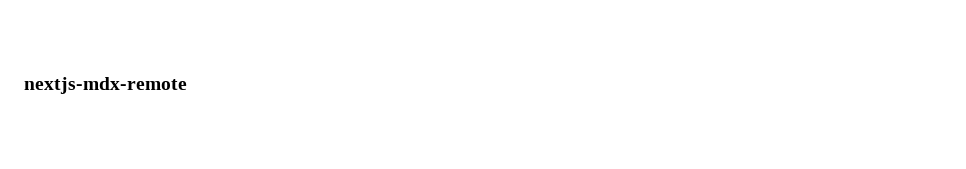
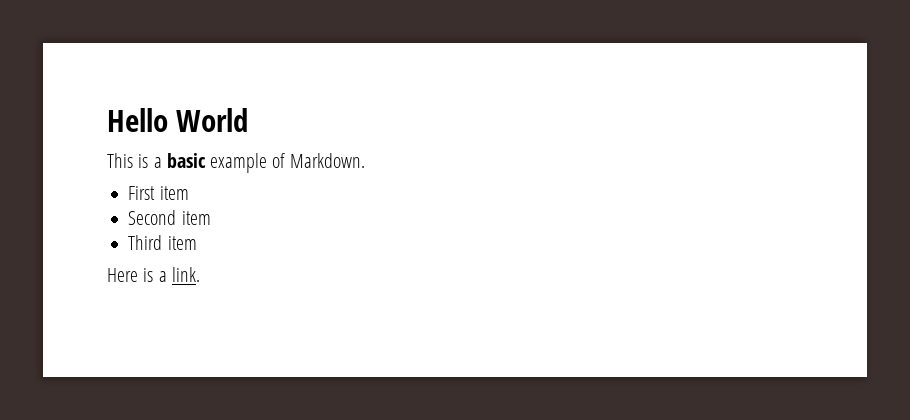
[24,77,187,94] nextjs-mdx-remote -> [107,108,249,132] [107,153,365,173] [128,186,189,200] [128,210,211,225] [128,235,197,250] [107,267,200,282] Hello World // This is a basic example of Markdown. // First item // Second item // Third item // Here is a link.

